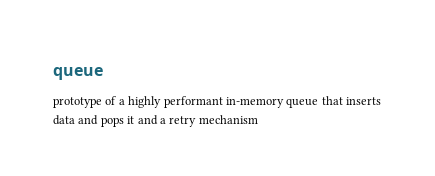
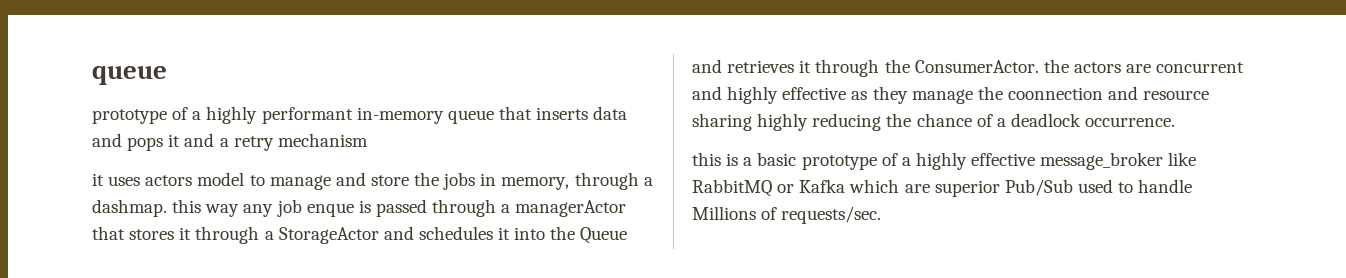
(258, 119) none -> [92,172,653,190] [92,199,627,217] [92,226,628,244] [692,59,1245,77] [692,86,1210,104] [692,113,1176,131] [692,152,1197,170] [692,179,1193,197] [692,206,882,224] // it uses actors model to manage and store the jobs in memory, through a dashmap. this way any job enque is passed through a managerActor that stores it through a StorageActor and schedules it into the Queue and retrieves it through the ConsumerActor. the actors are concurrent and highly effective as they manage the coonnection and resource sharing highly reducing the chance of a deadlock occurrence. // this is a basic prototype of a highly effective message_broker like RabbitMQ or Kafka which are superior Pub/Sub used to handle Millions of requests/sec.

